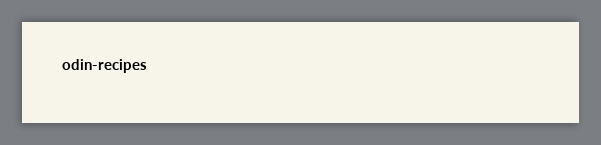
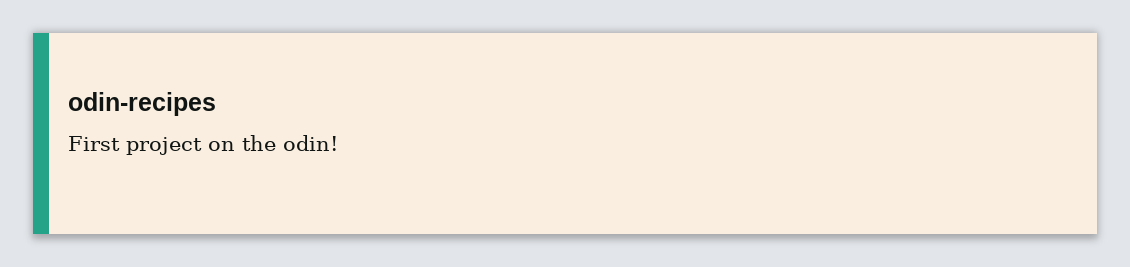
(147, 66) none -> [68,135,338,155] // First project on the odin!

